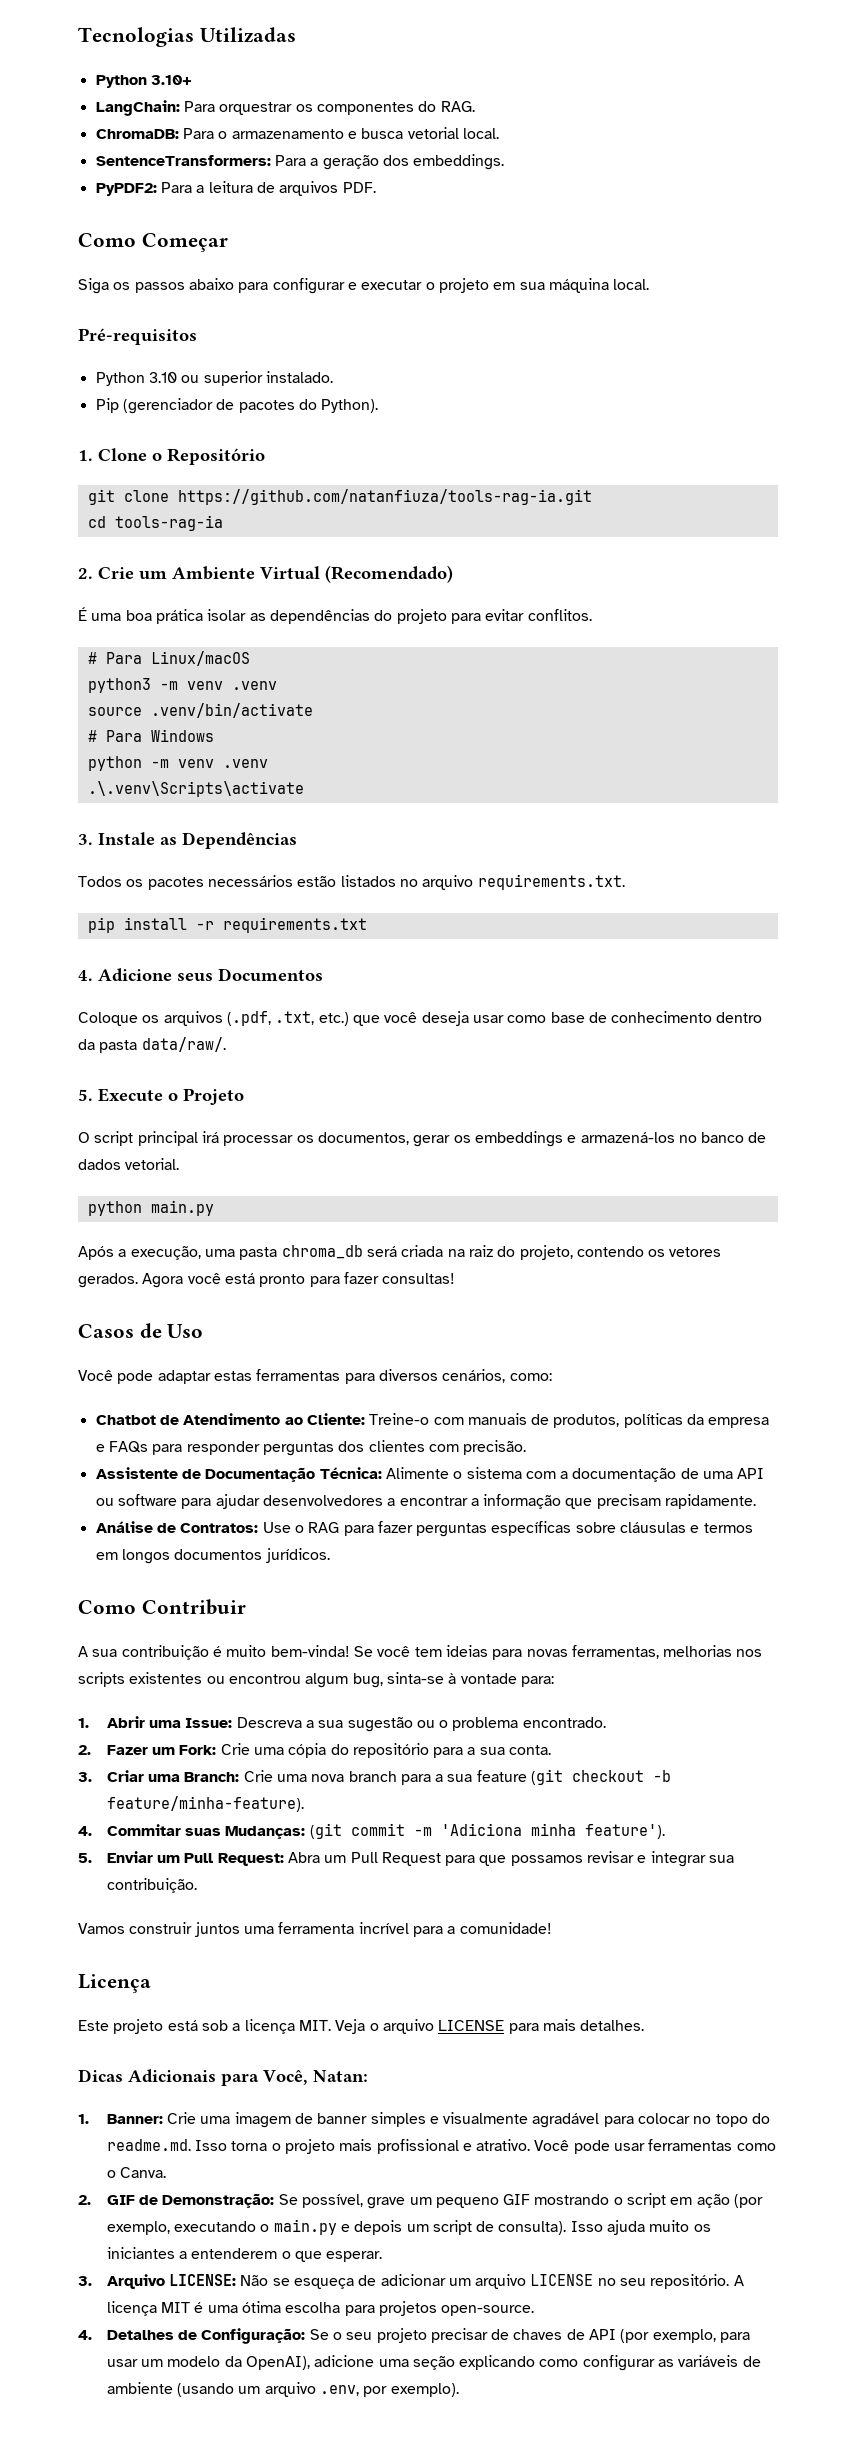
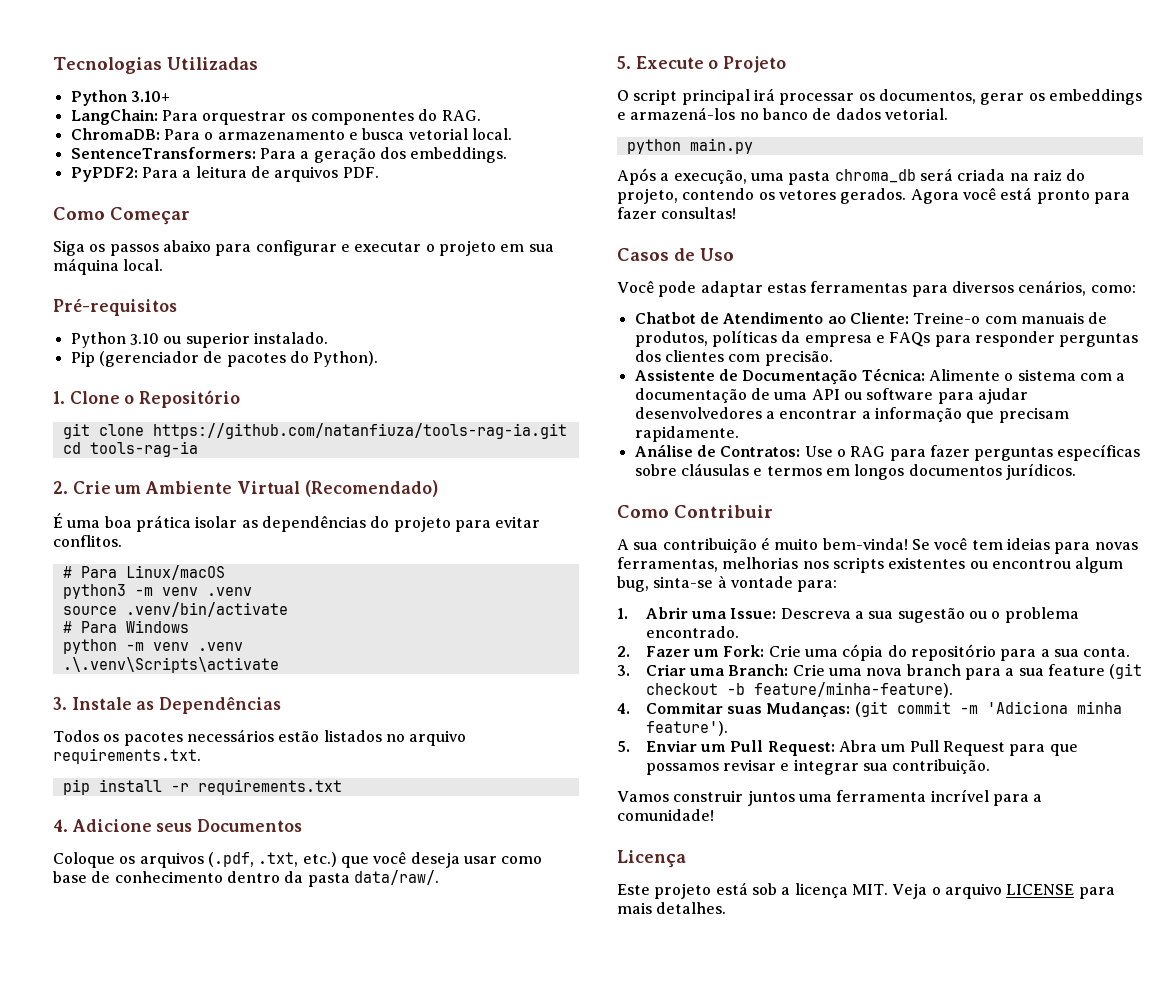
[78,2069,368,2086] [78,2112,771,2128] [106,2139,776,2154] [106,2167,166,2178] [78,2193,764,2209] [106,2219,711,2235] [106,2247,383,2262] [78,2274,744,2289] [106,2301,535,2316] [78,2328,751,2344] [106,2355,761,2371] [106,2382,459,2397] // Dicas Adicionais para Você, Natan: // 1. Banner: Crie uma imagem de banner simples e visualmente agradável para colocar no topo do readme.md. Isso torna o projeto mais profissional e atrativo. Você pode usar ferramentas como o Canva. // 2. GIF de Demonstração: Se possível, grave um pequeno GIF mostrando o script em ação (por exemplo, executando o main.py e depois um script de consulta). Isso ajuda muito os iniciantes a entenderem o que esperar. // 3. Arquivo LICENSE: Não se esqueça de adicionar um arquivo LICENSE no seu repositório. A licença MIT é uma ótima escolha para projetos open-source. // 4. Detalhes de Configuração: Se o seu projeto precisar de chaves de API (por exemplo, para usar um modelo da OpenAI), adicione uma seção explicando como configurar as variáveis de ambiente (usando um arquivo .env, por exemplo). -> (727, 908) none

